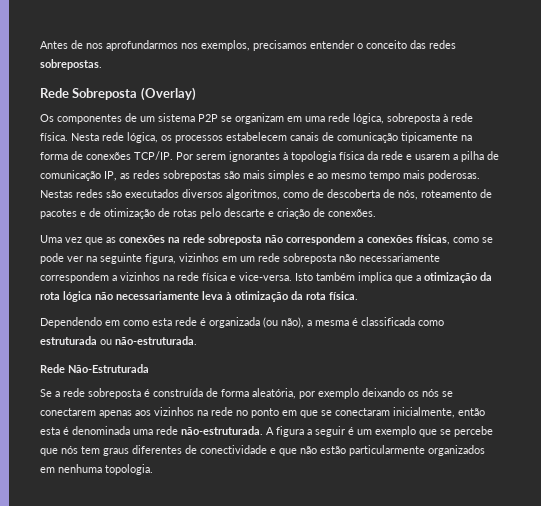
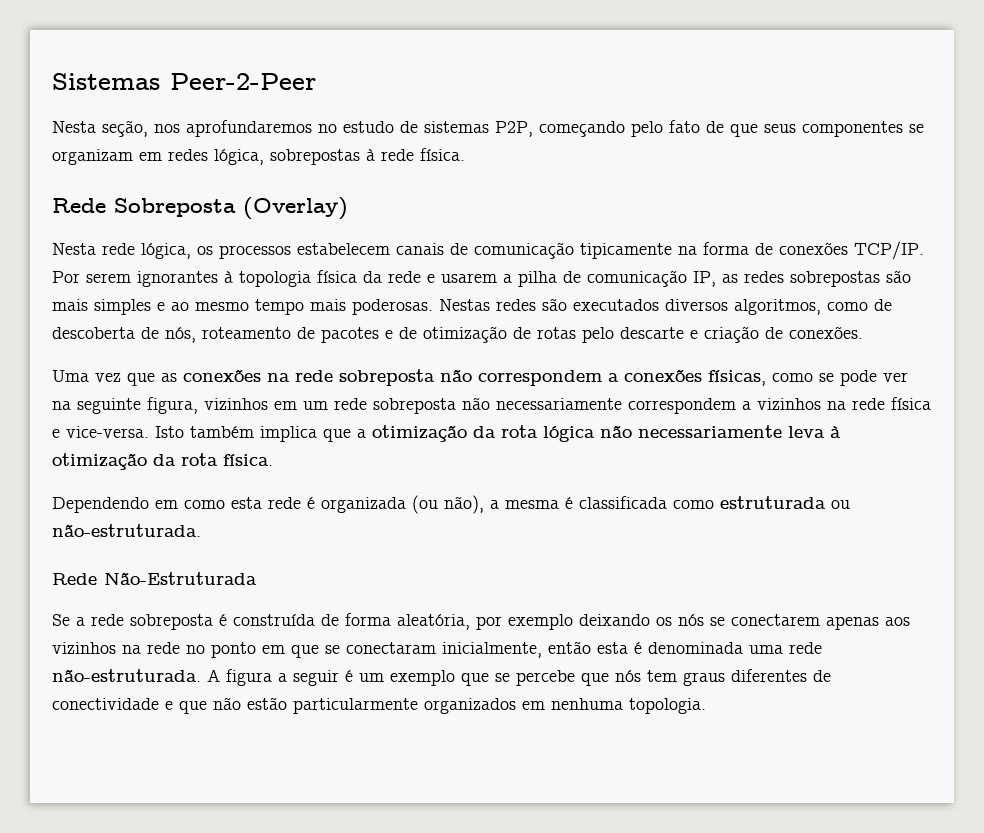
[40,40,456,51] [40,59,102,70] [40,87,196,101] [40,113,473,124] [40,132,68,141] Antes de nos aprofundarmos nos exemplos, precisamos entender o conceito das redes sobrepostas. // Rede Sobreposta (Overlay) // Os componentes de um sistema P2P se organizam em uma rede lógica, sobreposta à rede física. -> [52,73,316,90] [52,120,924,137] [52,148,465,165] [52,197,348,220] Sistemas Peer-2-Peer // Nesta seção, nos aprofundaremos no estudo de sistemas P2P, começando pelo fato de que seus componentes se organizam em redes lógica, sobrepostas à rede física. // Rede Sobreposta (Overlay) //

